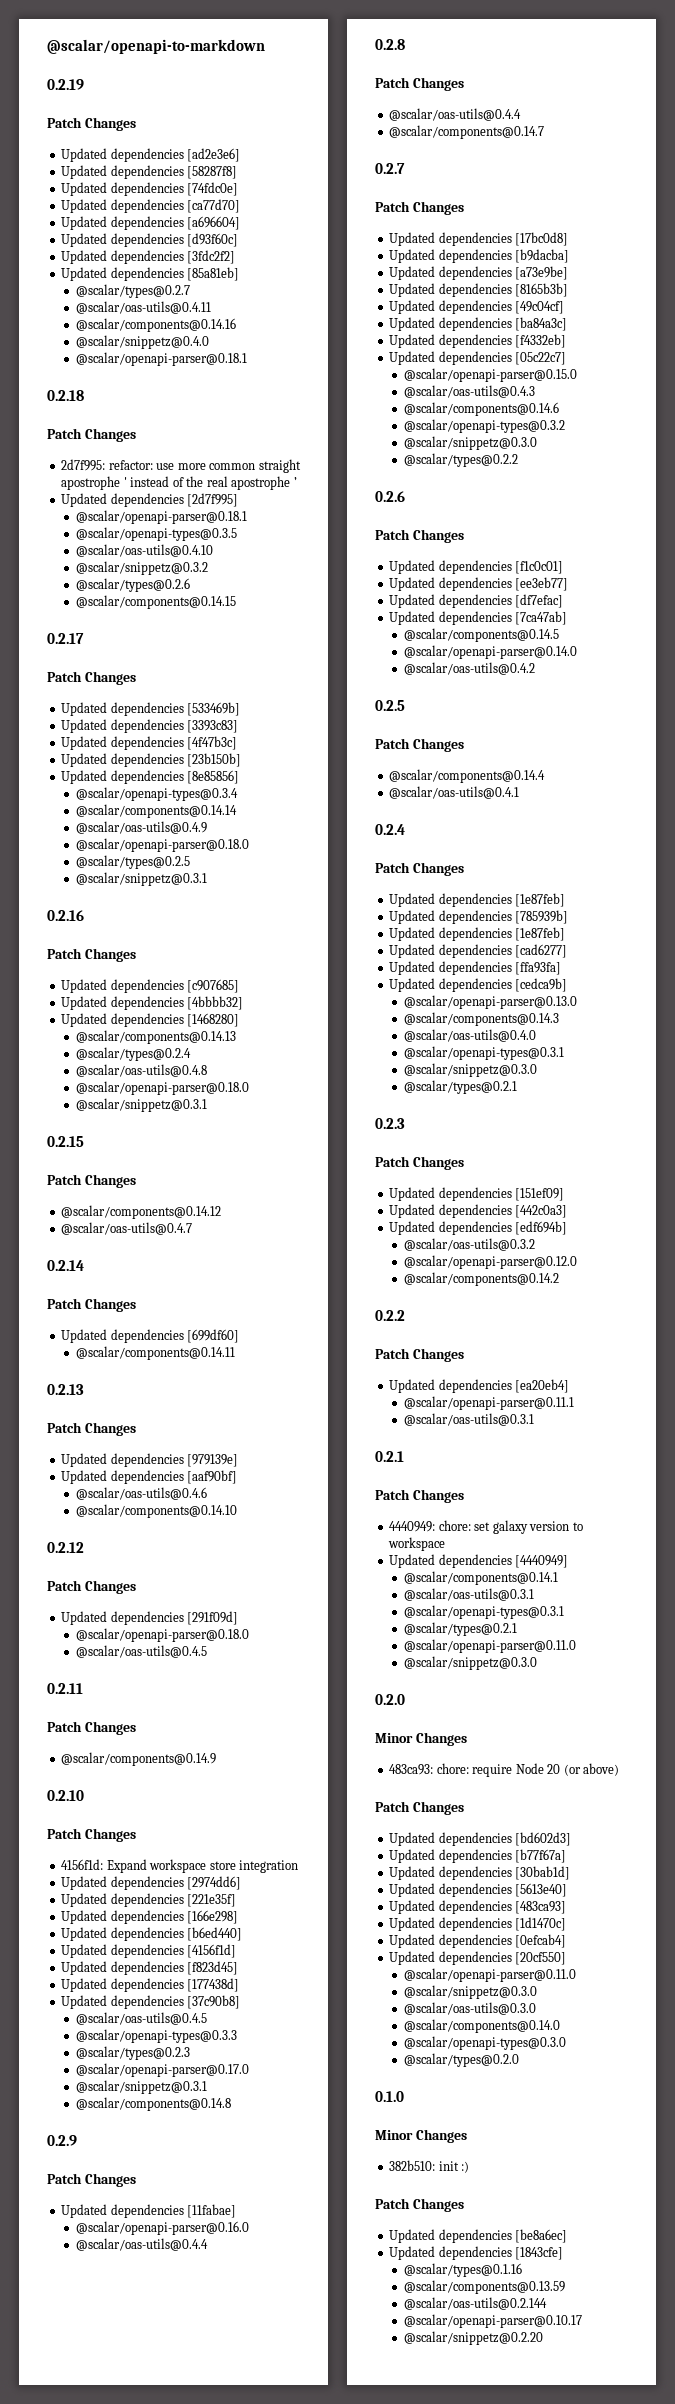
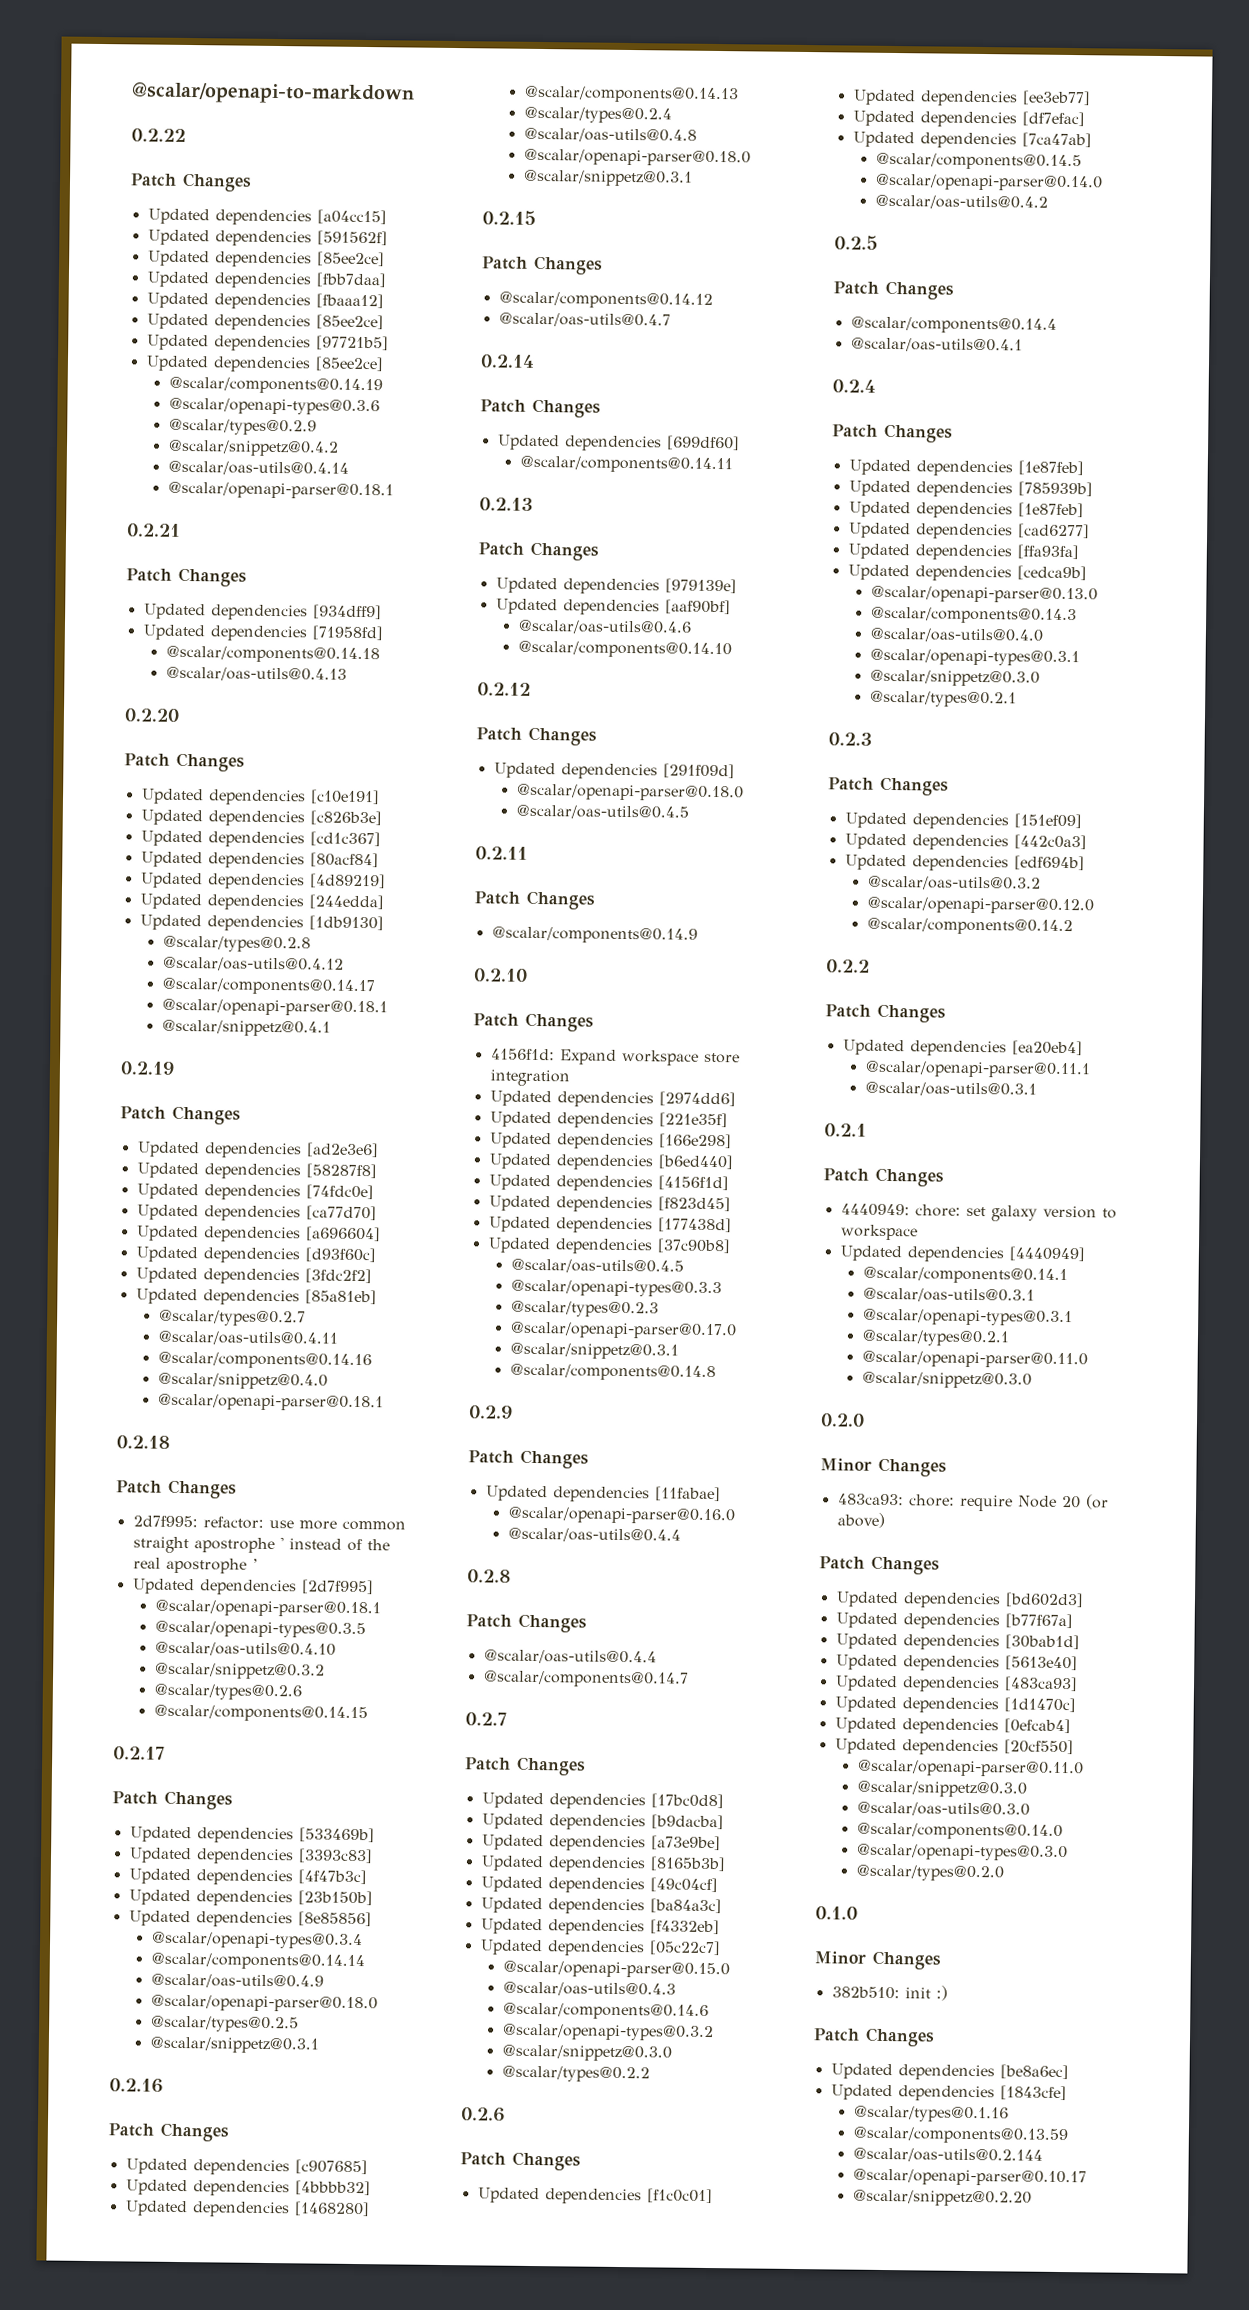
(265, 46) none -> [131,128,186,142] [130,172,252,192] [147,208,387,226] [147,229,388,247] [147,250,385,268] [146,271,386,289] [146,292,384,310] [146,313,384,331] [146,334,389,352] [145,355,384,373] [168,376,383,395] [168,397,380,416] [168,418,317,436] [167,439,339,457] [167,460,349,476] [167,481,394,500] [126,523,181,537] [126,567,247,587] [143,603,382,621] [142,624,383,642] [165,645,380,664] [165,666,347,682] [124,708,180,722] [124,752,245,772] [140,788,380,806] [140,809,382,827] [140,830,381,848] [140,851,379,869] [140,872,386,890] [139,893,384,911] [139,914,384,932] [162,935,311,953] [162,956,344,972] [161,977,375,996] [161,998,388,1017] [161,1019,331,1037] // 0.2.22 // Patch Changes // Updated dependencies [a04cc15] // Updated dependencies [591562f] // Updated dependencies [85ee2ce] // Updated dependencies [fbb7daa] // Updated dependencies [fbaaa12] // Updated dependencies [85ee2ce] // Updated dependencies [97721b5] // Updated dependencies [85ee2ce] // @scalar/components@0.14.19 // @scalar/openapi-types@0.3.6 // @scalar/types@0.2.9 // @scalar/snippetz@0.4.2 // @scalar/oas-utils@0.4.14 // @scalar/openapi-parser@0.18.1 // 0.2.21 // Patch Changes // Updated dependencies [934dff9] // Updated dependencies [71958fd] // @scalar/components@0.14.18 // @scalar/oas-utils@0.4.13 // 0.2.20 // Patch Changes // Updated dependencies [c10e191] // Updated dependencies [c826b3e] // Updated dependencies [cd1c367] // Updated dependencies [80acf84] // Updated dependencies [4d89219] // Updated dependencies [244edda] // Updated dependencies [1db9130] // @scalar/types@0.2.8 // @scalar/oas-utils@0.4.12 // @scalar/components@0.14.17 // @scalar/openapi-parser@0.18.1 // @scalar/snippetz@0.4.1

